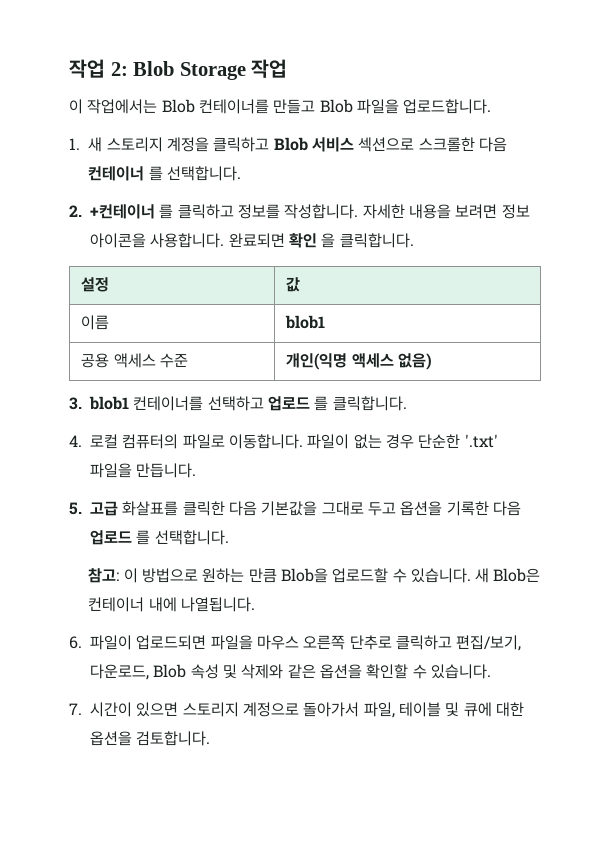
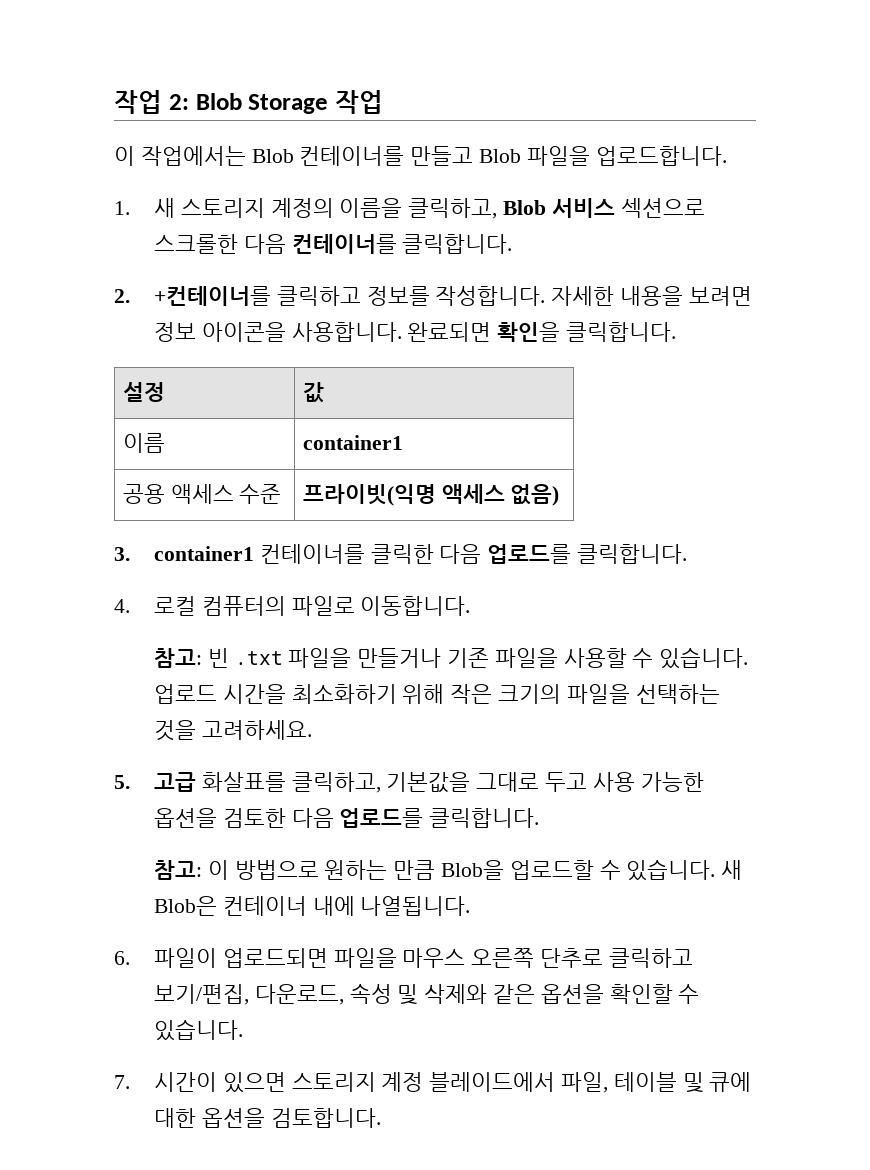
[166,137,270,152] 계정을 클릭하고 -> [270,198,498,219] 계정의 이름을 클릭하고,
[88,166,241,181] 컨테이너 를 선택합니다. -> [291,234,513,254] 컨테이너를 클릭합니다.
[90,204,174,219] +컨테이너 를 -> [154,286,272,306] +컨테이너를
[288,233,336,248] 확인 을 -> [497,322,561,342] 확인을
[285,315,326,329] blob1 -> [302,435,403,450] container1
[286,353,348,370] 개인(익명 -> [302,484,436,506] 프라이빗(익명
[89,396,329,411] blob1 컨테이너를 선택하고 업로드 를 -> [154,544,572,564] container1 컨테이너를 클릭한 다음 업로드를
[307,434,498,449] [90,463,197,478] 파일이 없는 경우 단순한 '.txt' 파일을 만듭니다. -> [154,647,749,669] [154,684,720,704] [154,720,312,741] // 참고: 빈 .txt 파일을 만들거나 기존 파일을 사용할 수 있습니다. 업로드 시간을 최소화하기 위해 작은 크기의 파일을 선택하는 것을 고려하세요.
[182,501,257,516] 클릭한 다음 -> [291,772,381,793] 클릭하고,
[400,501,521,516] [90,530,229,545] 옵션을 기록한 다음 업로드 를 선택합니다. -> [592,772,704,792] [154,808,540,828] 사용 가능한 옵션을 검토한 다음 업로드를 클릭합니다.
[456,635,522,651] [90,664,187,680] 편집/보기, 다운로드, Blob -> [154,984,344,1005] 보기/편집, 다운로드,
[242,702,360,717] 계정으로 돌아가서 -> [381,1072,556,1092] 계정 블레이드에서

